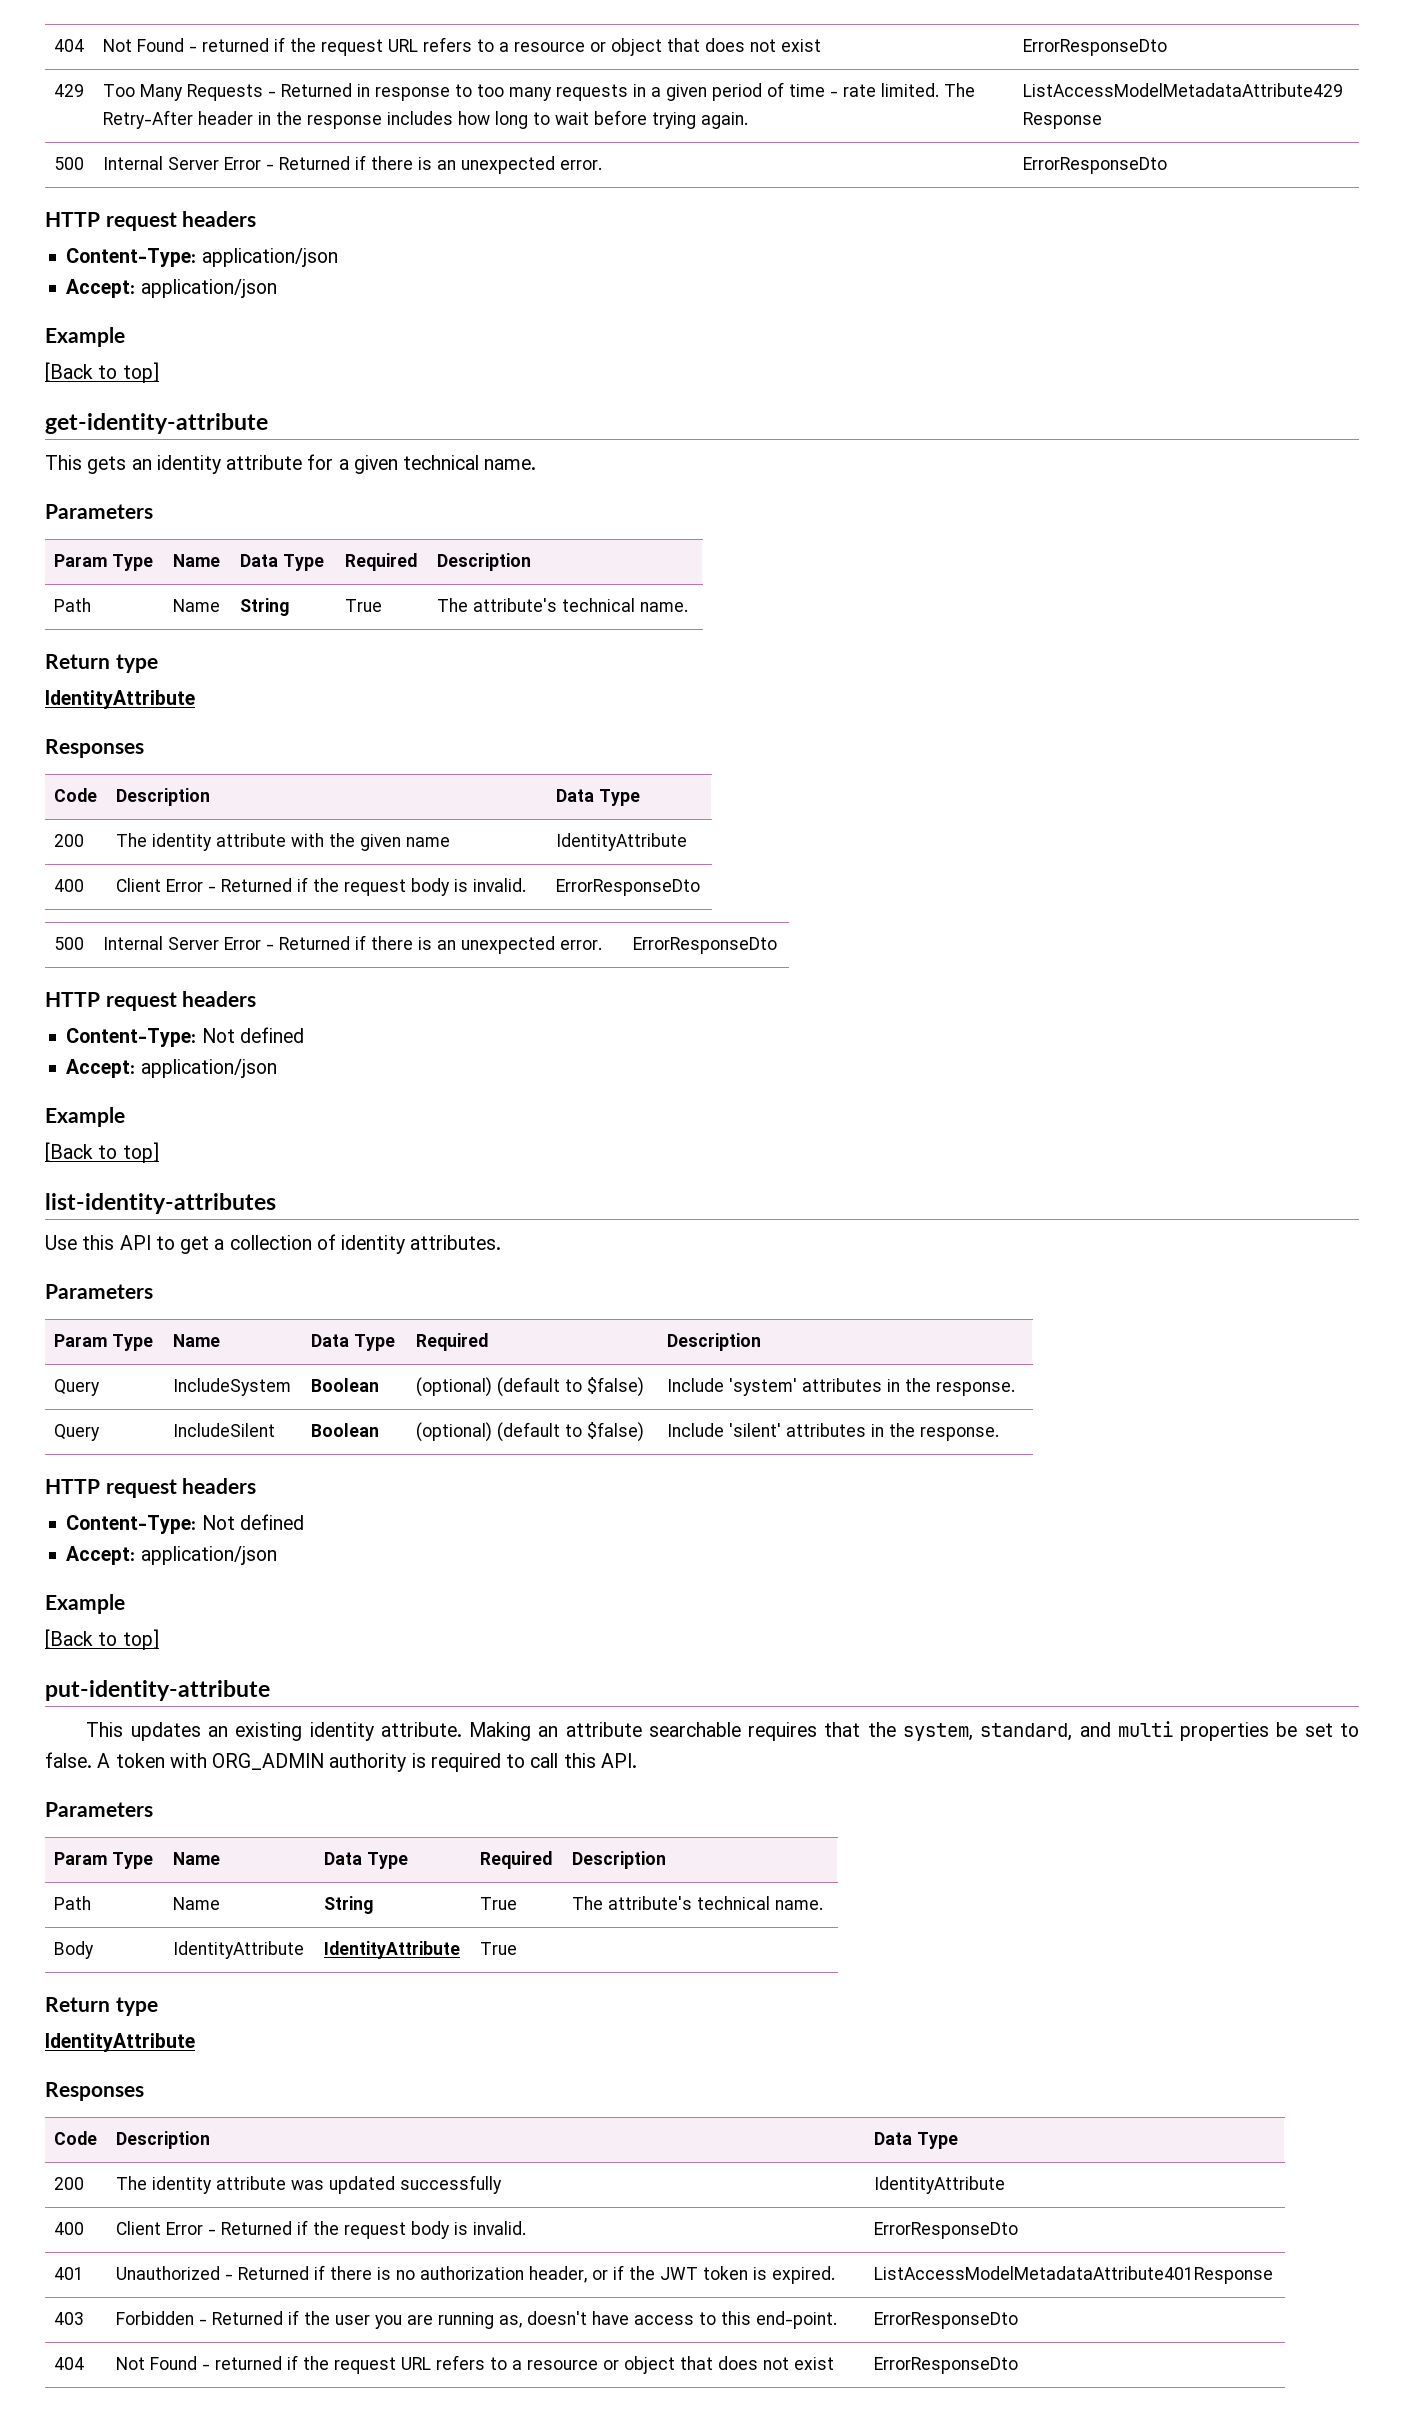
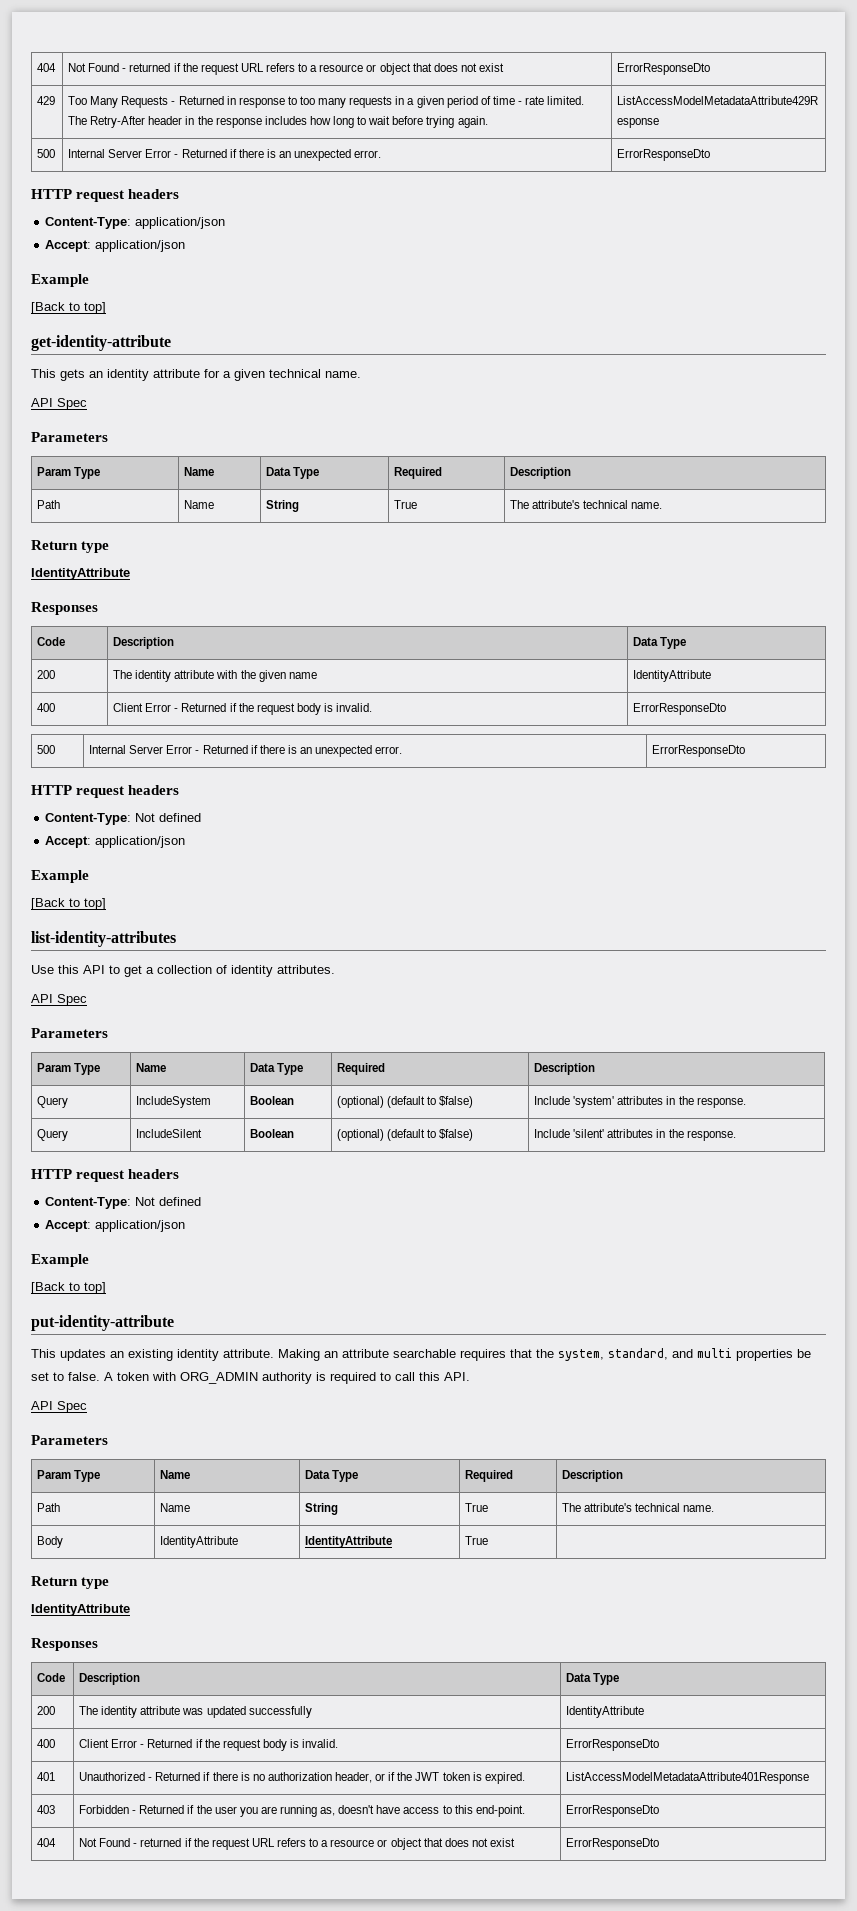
(537, 464) none -> [31,398,87,410] // API Spec
(502, 1242) none -> [31,994,87,1006] // API Spec
(637, 1760) none -> [31,1401,87,1413] // API Spec

